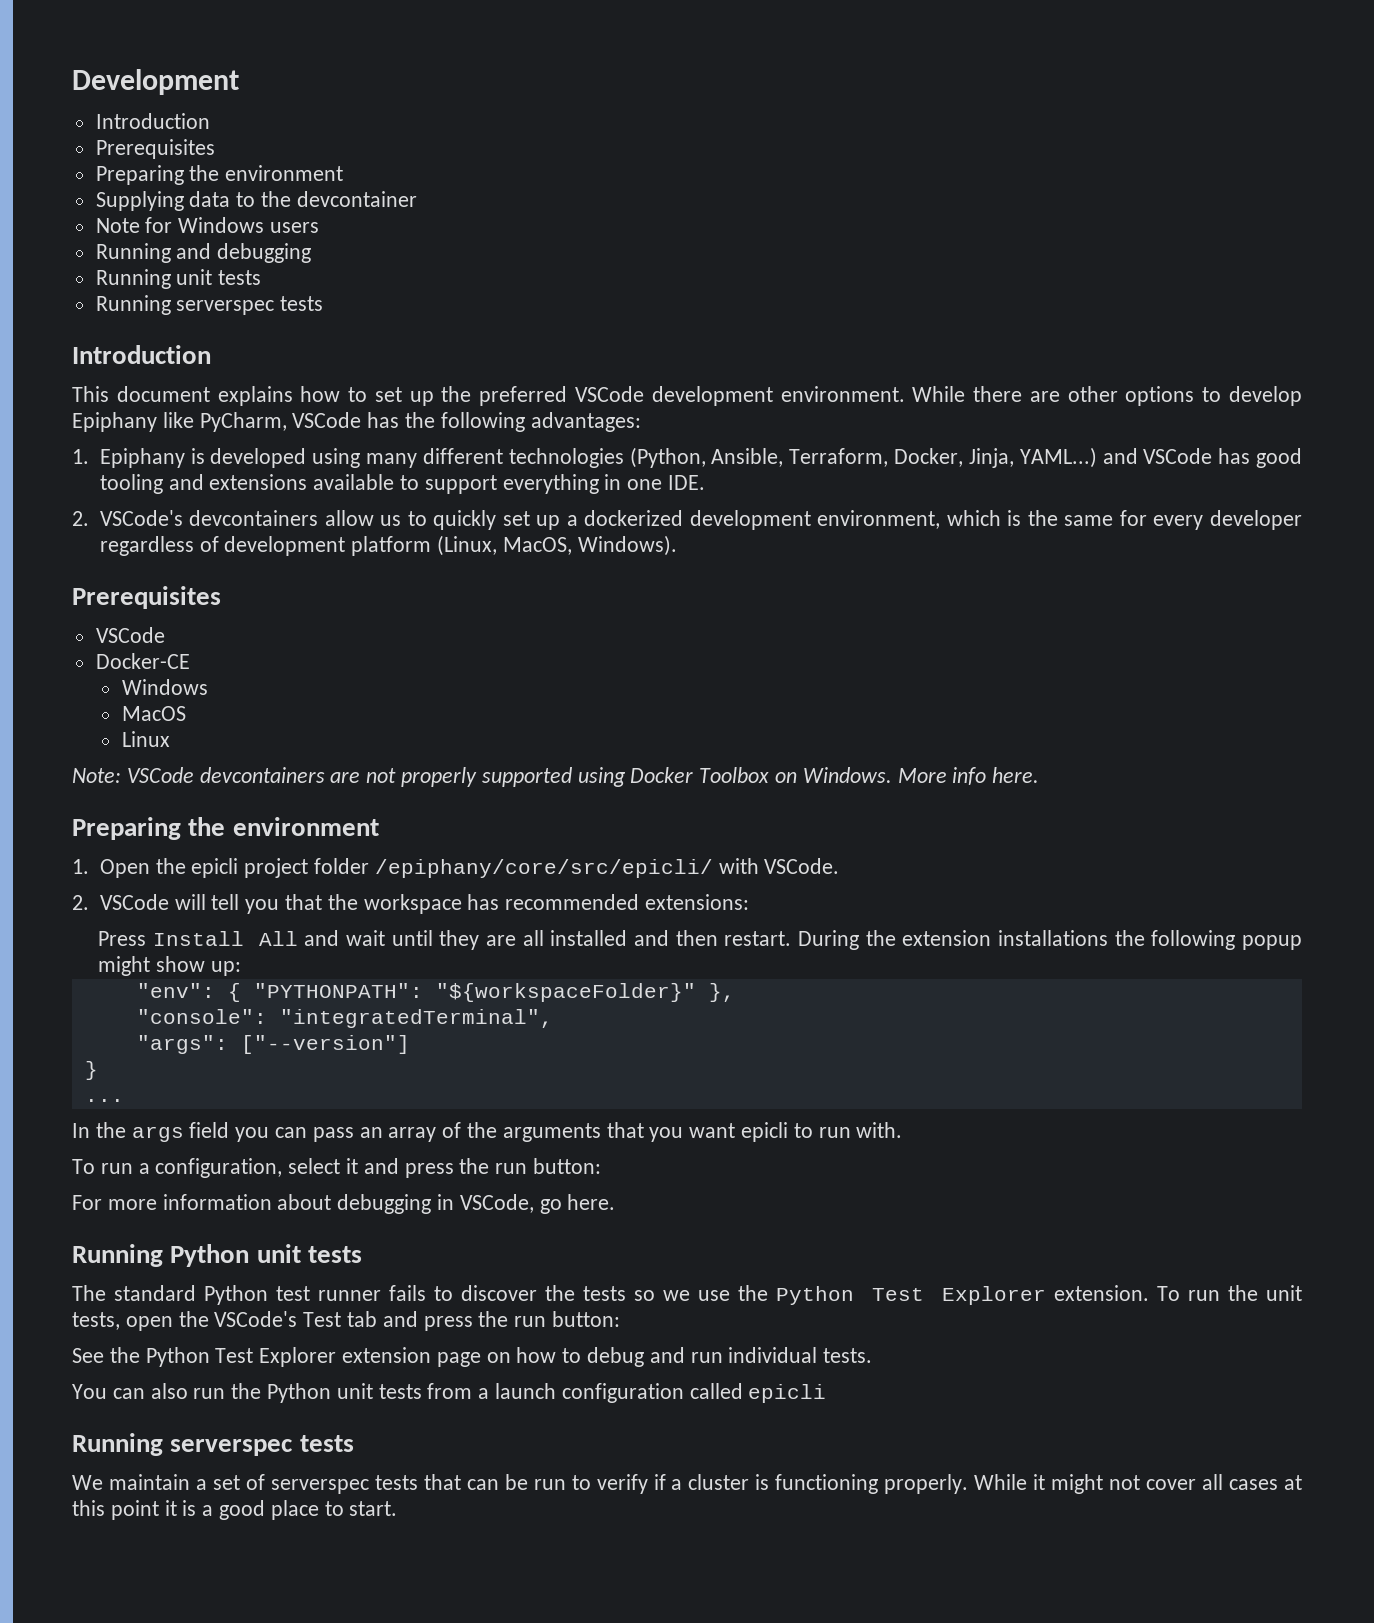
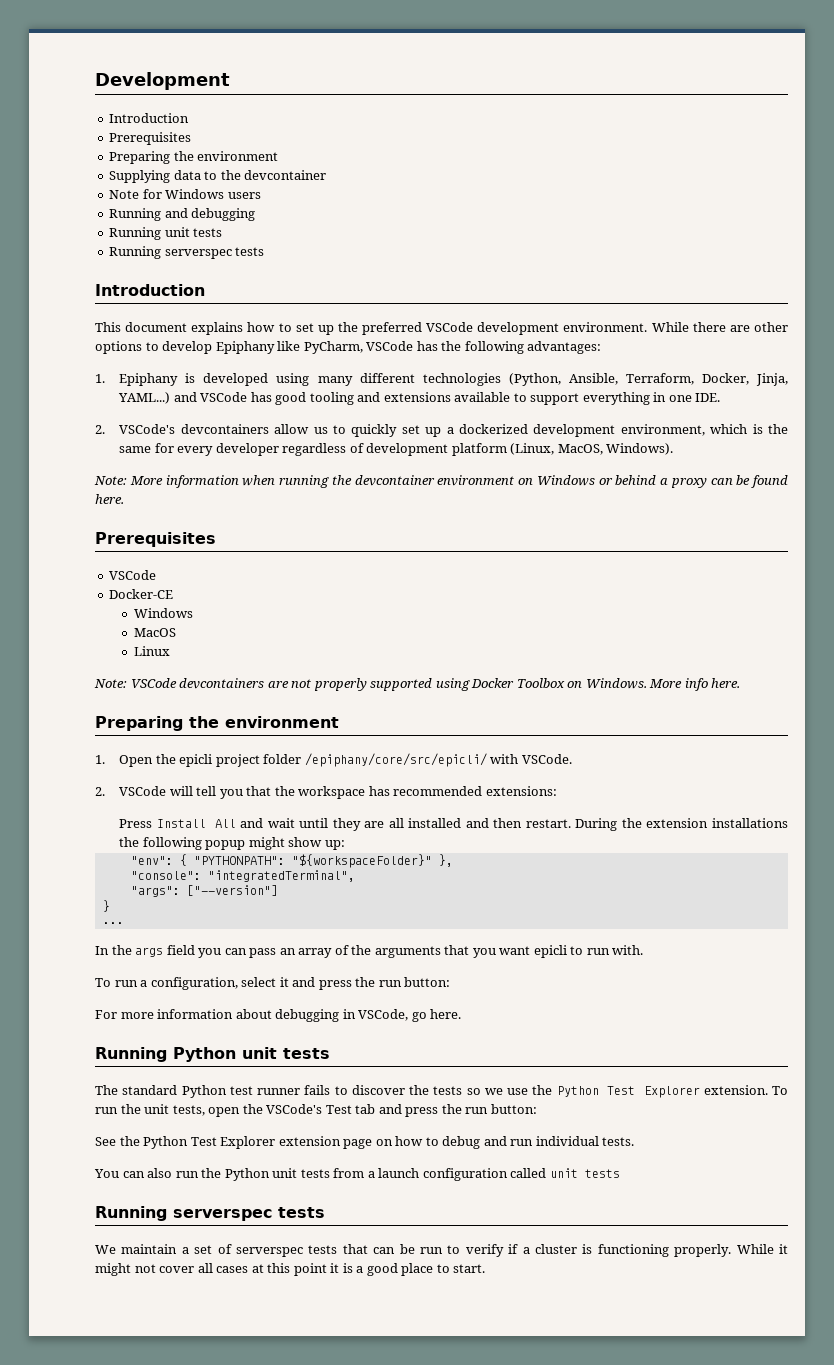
(677, 545) none -> [94,475,788,488] [95,494,124,504] // Note: More information when running the devcontainer environment on Windows or behind a proxy can be found here.
[748,1384,827,1403] epicli -> [549,1168,620,1178] unit tests

